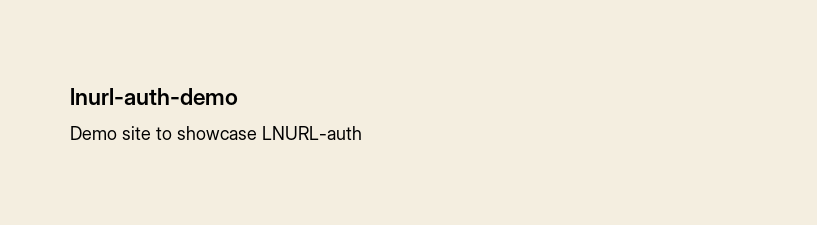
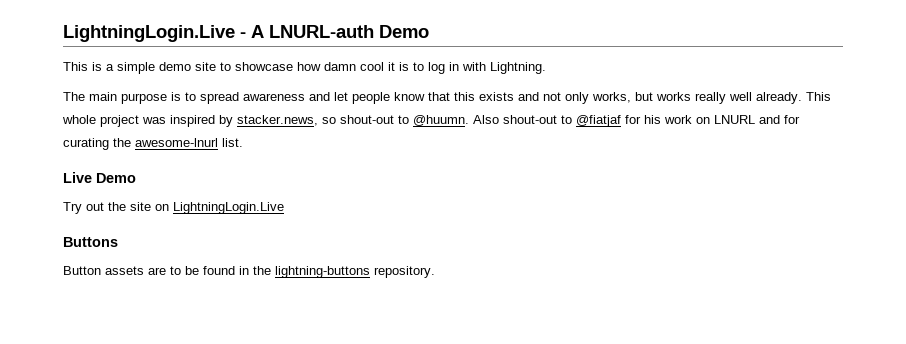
[70,88,238,105] [70,126,362,140] lnurl-auth-demo // Demo site to showcase LNURL-auth -> [63,25,429,42] [63,62,546,74] [63,92,831,104] [62,115,800,127] [63,138,243,150] [63,172,136,183] [63,202,284,214] [63,237,118,247] [63,266,435,278] LightningLogin.Live - A LNURL-auth Demo // This is a simple demo site to showcase how damn cool it is to log in with Lightning. // The main purpose is to spread awareness and let people know that this exists and not only works, but works really well already. This whole project was inspired by stacker.news, so shout-out to @huumn. Also shout-out to @fiatjaf for his work on LNURL and for curating the awesome-lnurl list. // Live Demo // Try out the site on LightningLogin.Live // Buttons // Button assets are to be found in the lightning-buttons repository.

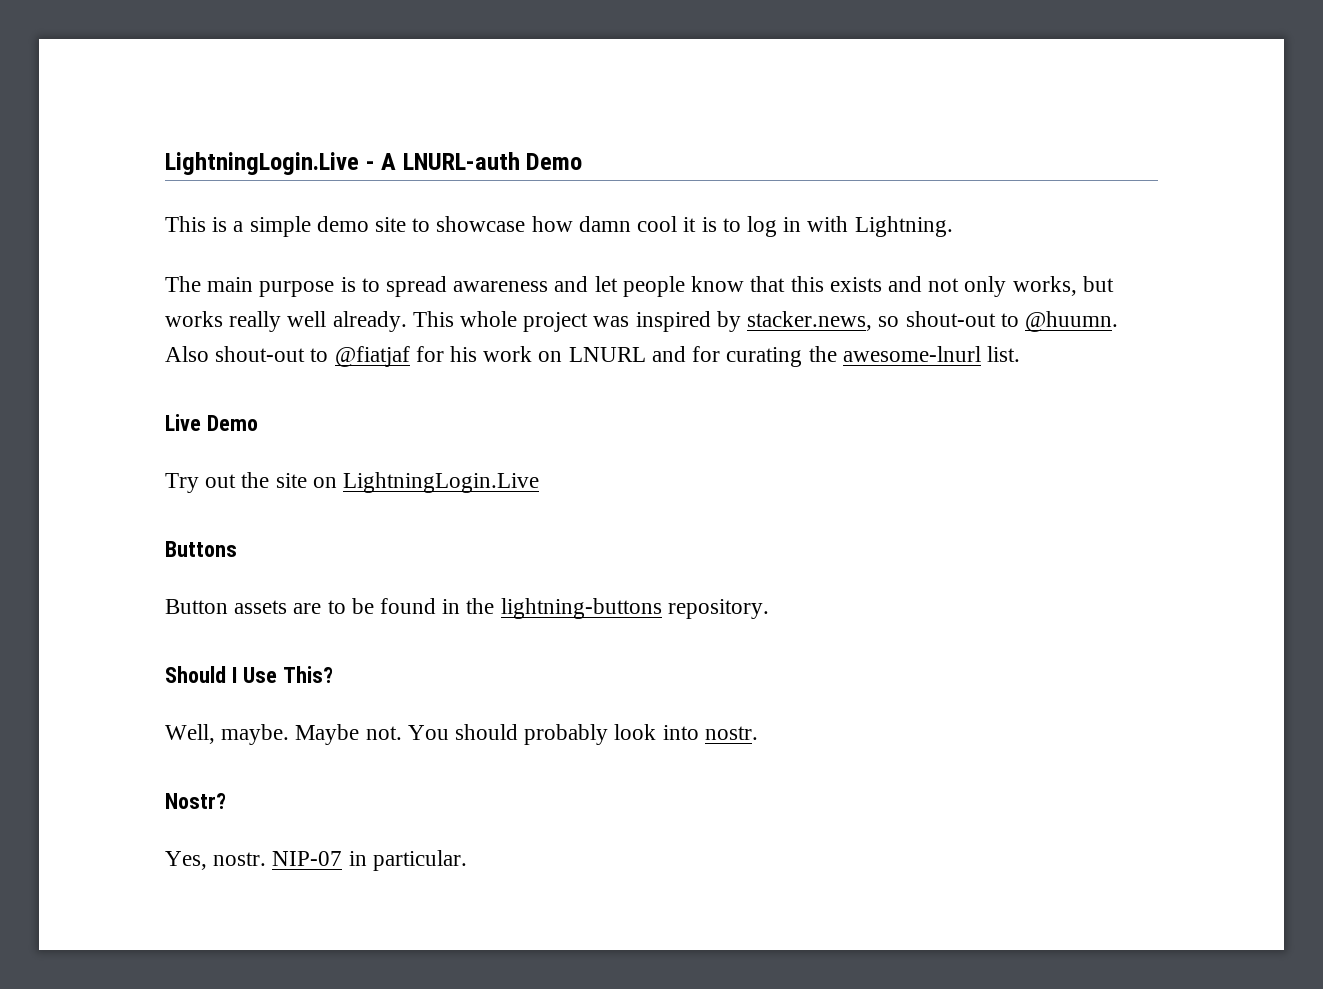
(435, 272) none -> [165,666,333,683] [165,724,758,745] [165,793,226,809] [165,850,467,871] // Should I Use This? // Well, maybe. Maybe not. You should probably look into nostr. // Nostr? // Yes, nostr. NIP-07 in particular.

